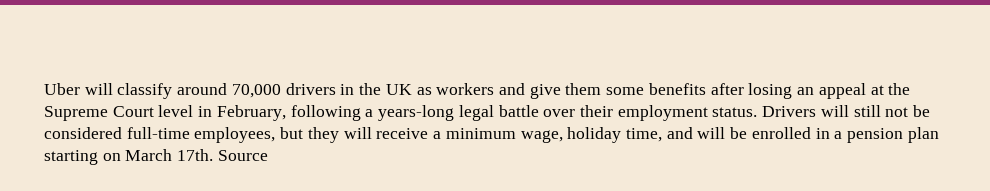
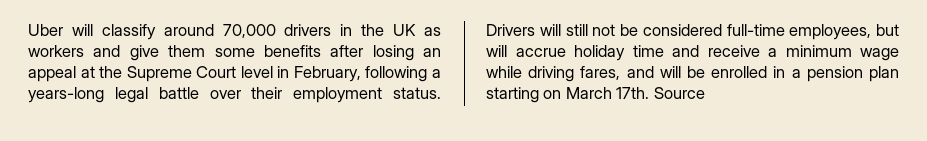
[307,127,662,143] they will receive a minimum wage, holiday time, -> [486,45,899,61] [486,66,621,82] will accrue holiday time and receive a minimum wage while driving fares,

